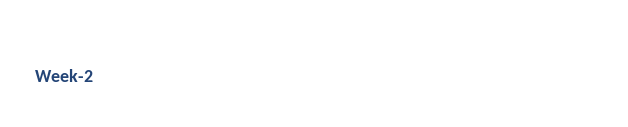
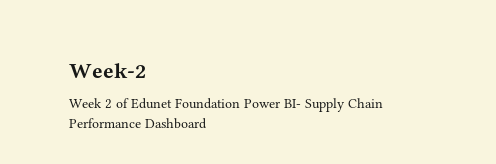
(93, 75) none -> [69,98,383,112] [69,118,207,129] // Week 2 of Edunet Foundation Power BI- Supply Chain Performance Dashboard

